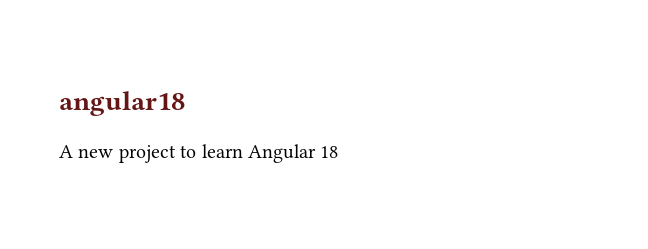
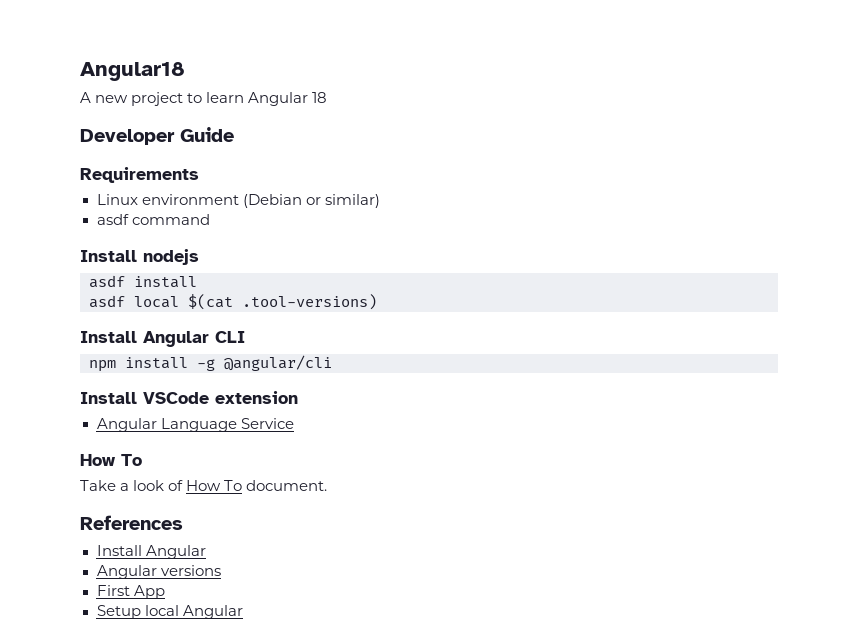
[59,91,185,116] angular18 -> [80,62,185,81] Angular18
(339, 152) none -> [80,127,234,145] [80,167,199,183] [96,194,380,208] [96,214,210,225] [80,249,199,265] [89,275,197,288] [89,294,377,310] [80,331,245,347] [89,355,332,372] [80,391,298,404] [96,418,294,432] [80,454,142,466] [80,480,328,491] [80,515,183,530] [96,545,206,559] [96,565,221,579] [96,585,165,599] [96,605,243,619] // Developer Guide // Requirements // Linux environment (Debian or similar) // asdf command // Install nodejs // asdf install // asdf local $(cat .tool-versions) // Install Angular CLI // npm install -g @angular/cli // Install VSCode extension // Angular Language Service // How To // Take a look of How To document. // References // Install Angular // Angular versions // First App // Setup local Angular

